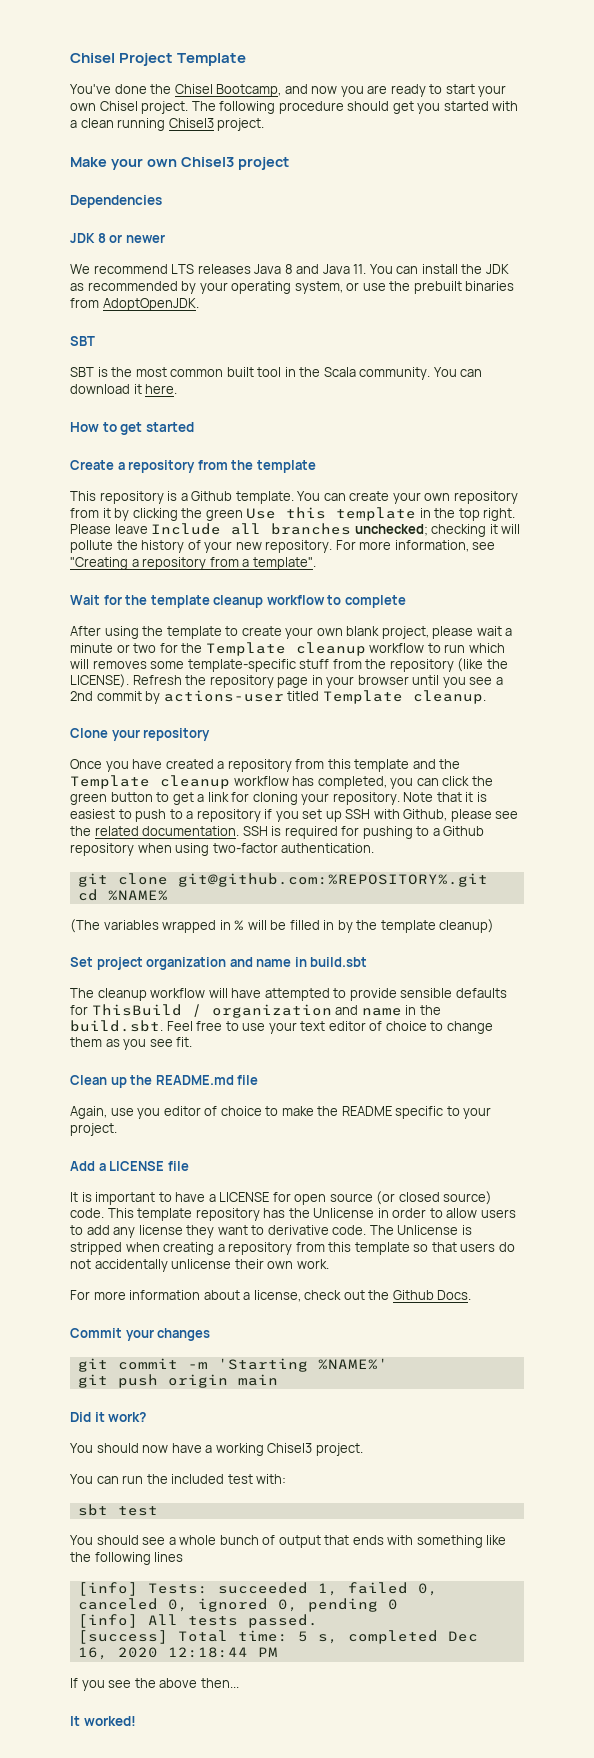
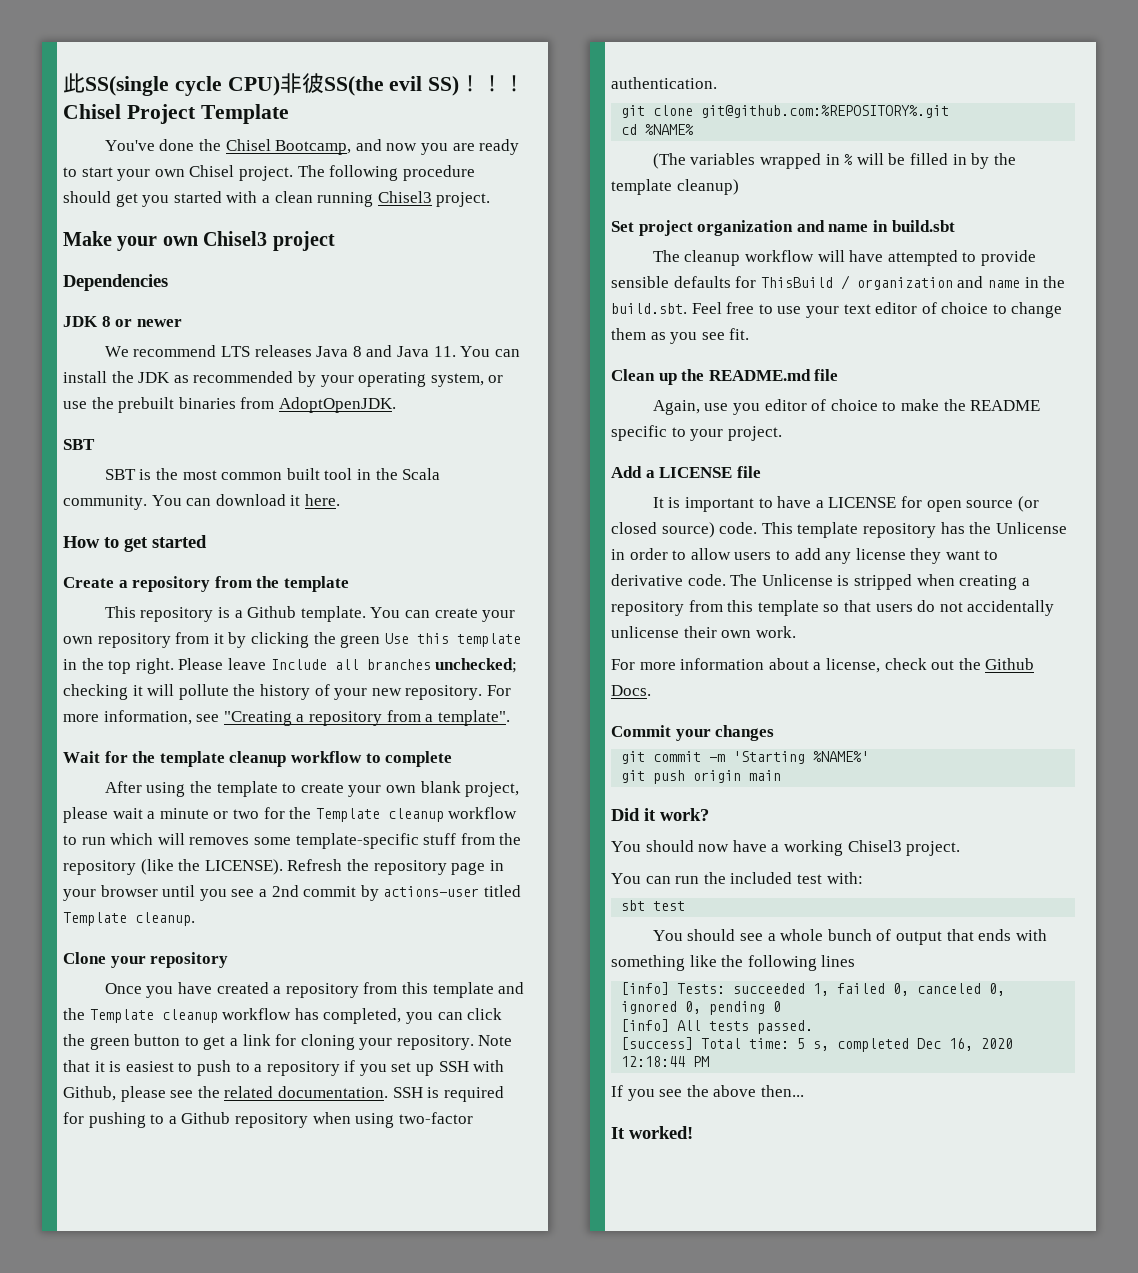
(70, 58) none -> [63,73,526,96] 此SS(single cycle CPU)非彼SS(the evil SS)！！！

